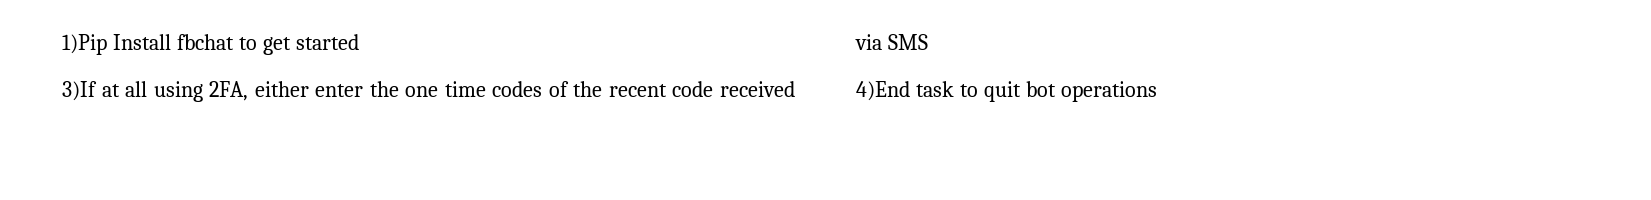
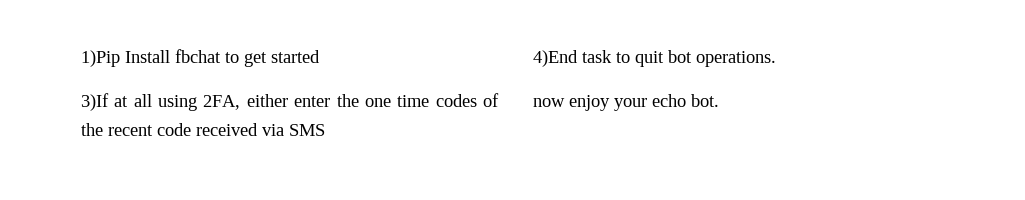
[1060,81,1157,102] operations -> [696,51,776,67] [533,94,719,111] operations. // now enjoy your echo bot.

